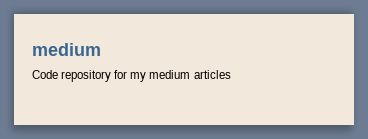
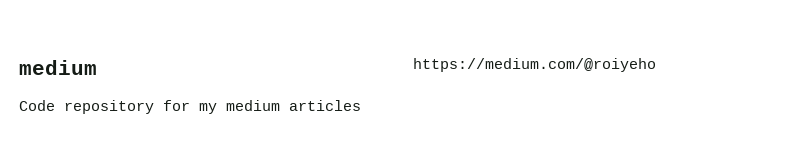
(231, 74) none -> [413,58,656,72] https://medium.com/@roiyeho

